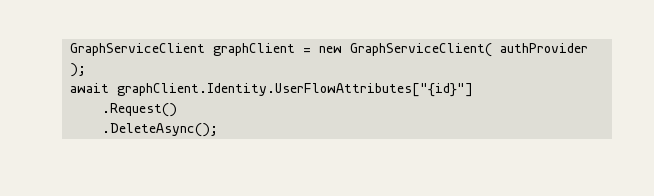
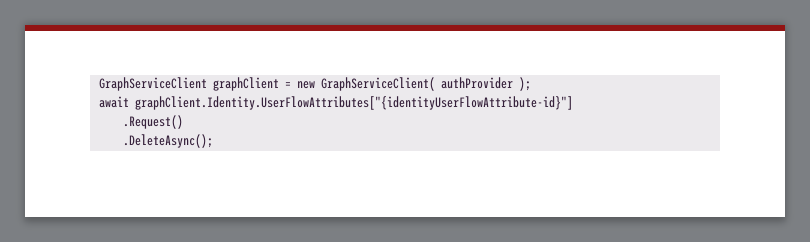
[117,83,474,97] graphClient.Identity.UserFlowAttributes["{id}"] -> [134,96,573,110] graphClient.Identity.UserFlowAttributes["{identityUserFlowAttribute-id}"]

